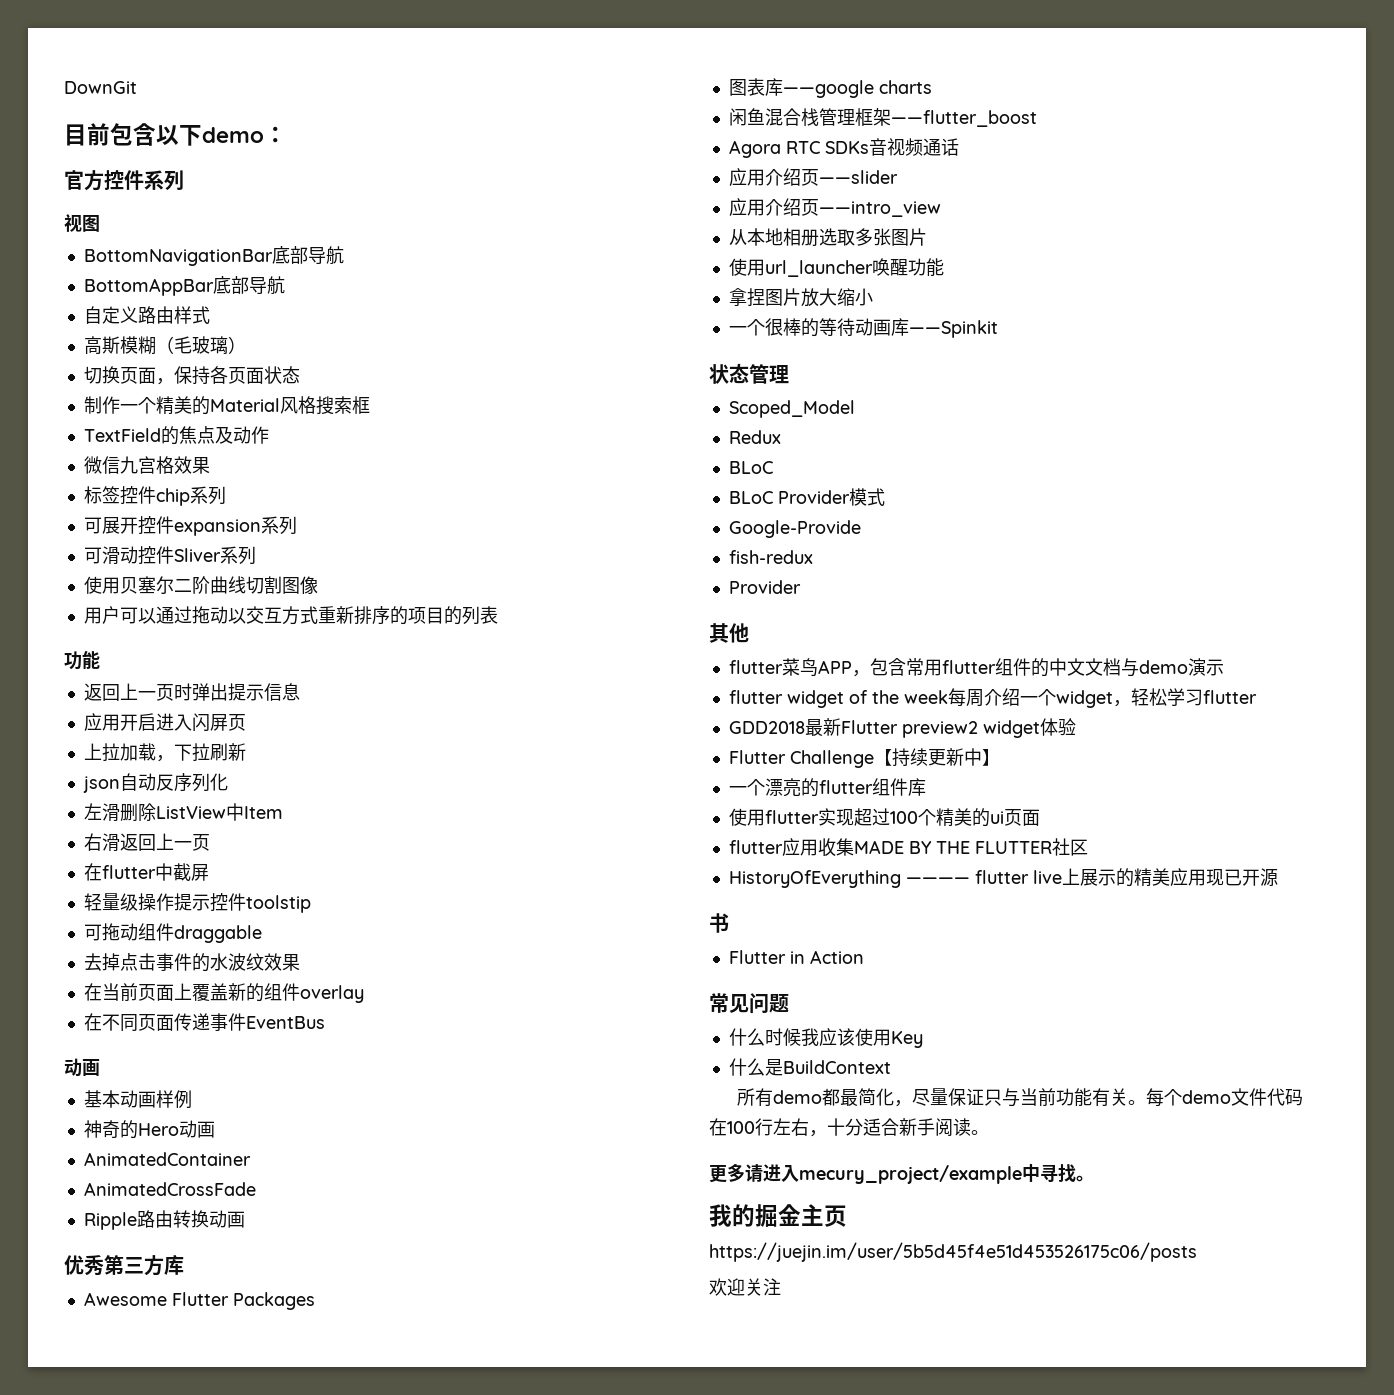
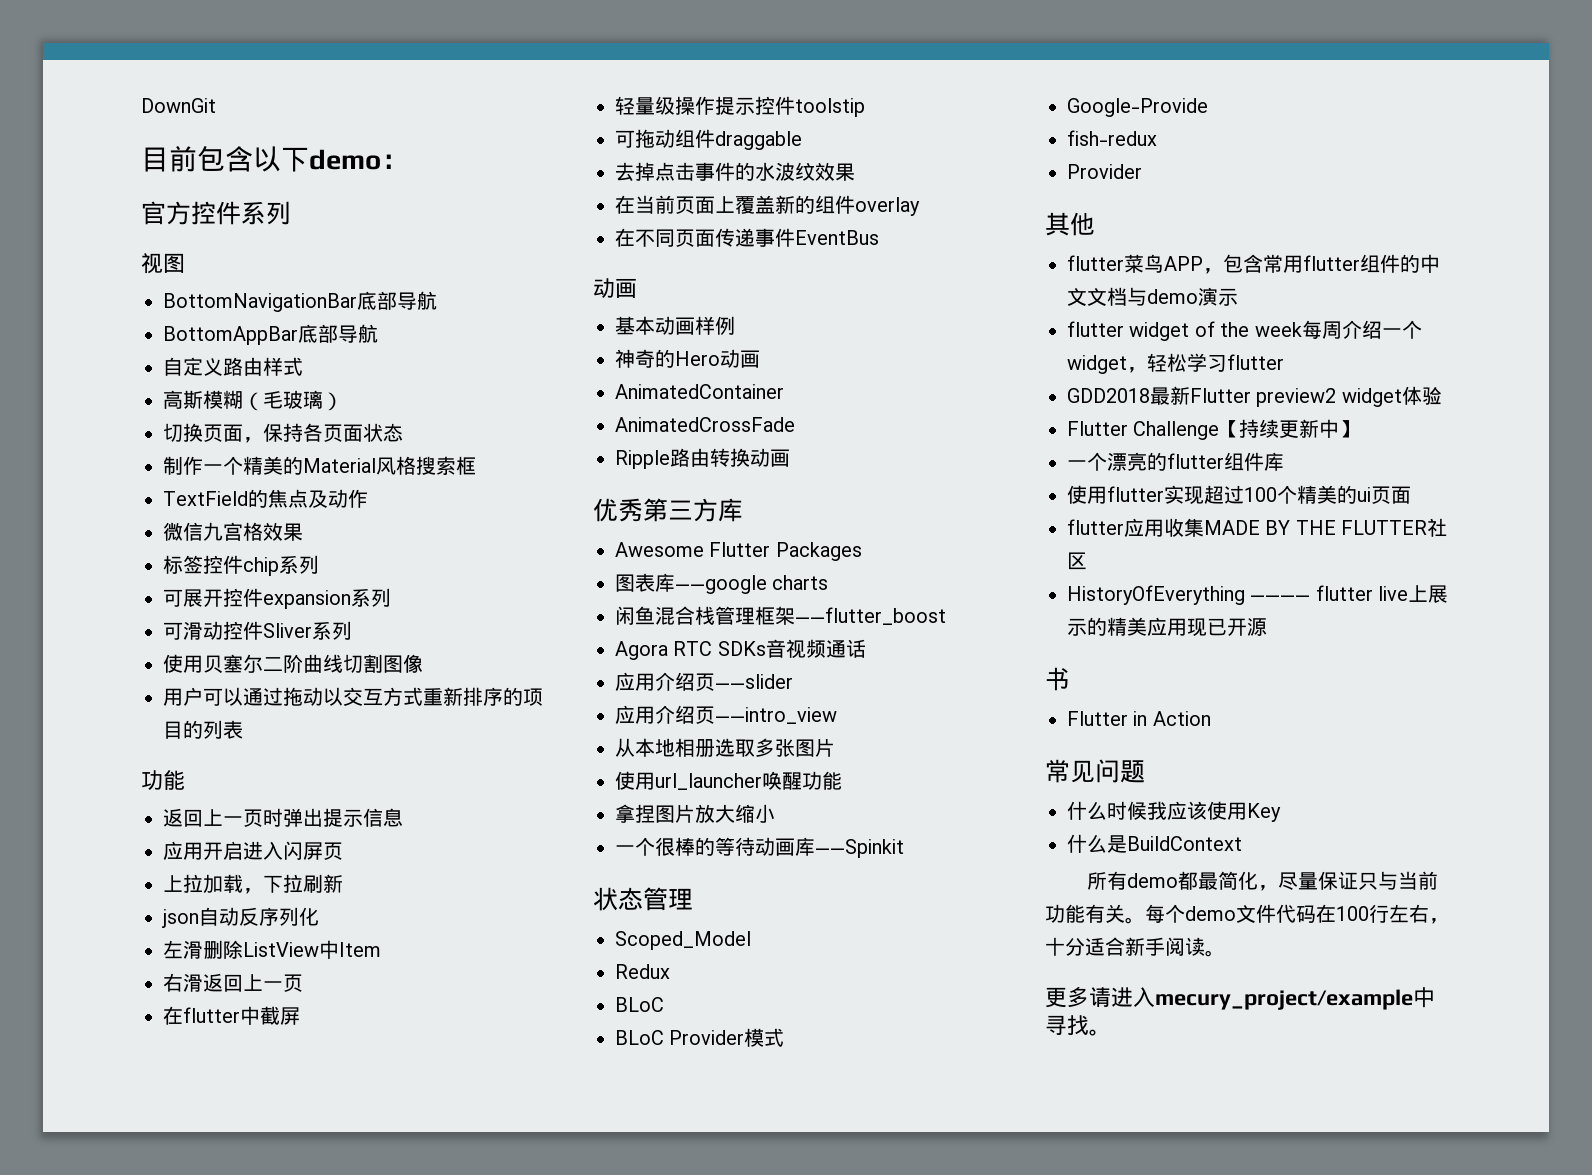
[709,1204,847,1227] [709,1242,1197,1262] [709,1278,781,1296] // 我的掘金主页 // https://juejin.im/user/5b5d45f4e51d453526175c06/posts // 欢迎关注 -> (1111, 1032) none

